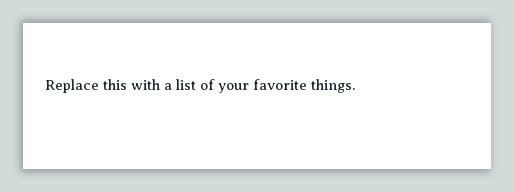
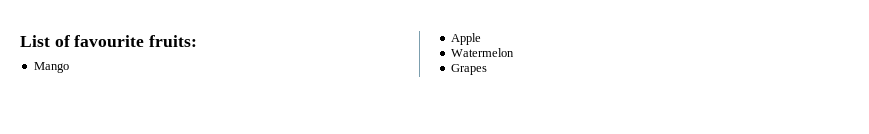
[45,79,355,93] Replace this with a list of your favorite things. -> [20,35,198,47] [33,62,69,73] [450,33,481,45] [450,48,514,57] [450,64,487,75] List of favourite fruits: // Mango // Apple // Watermelon // Grapes

